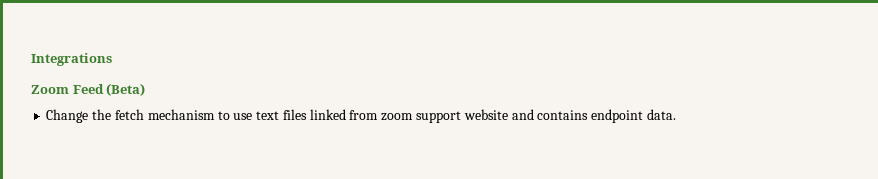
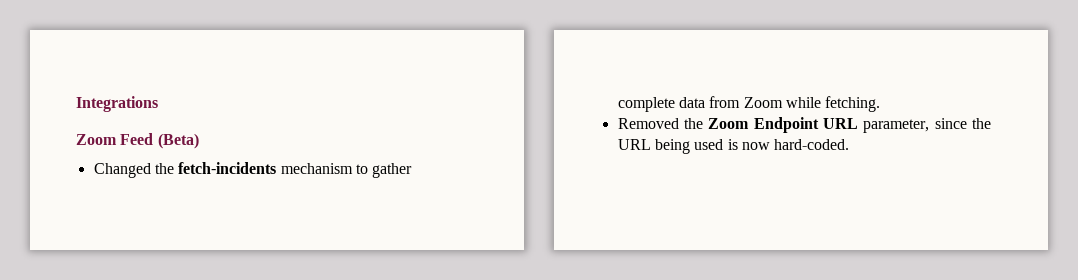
[46,109,676,123] Change the fetch mechanism to use text files linked from zoom support website and contains endpoint data. -> [93,162,413,178] [617,96,881,112] [617,117,991,133] [617,139,850,154] Changed the fetch-incidents mechanism to gather complete data from Zoom while fetching. // Removed the Zoom Endpoint URL parameter, since the URL being used is now hard-coded.

